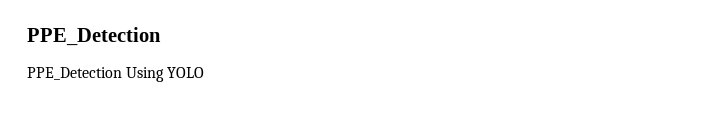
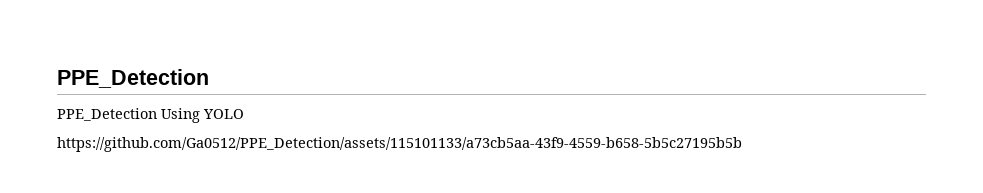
(205, 72) none -> [57,137,742,152] // https://github.com/Ga0512/PPE_Detection/assets/115101133/a73cb5aa-43f9-4559-b658-5b5c27195b5b

